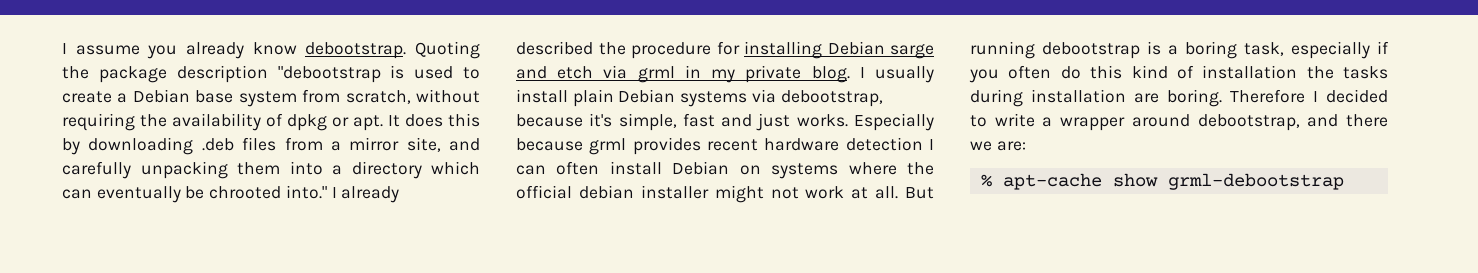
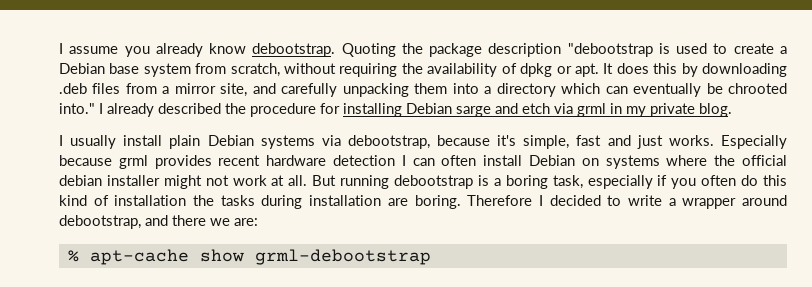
(850, 74) none -> (732, 110) //

